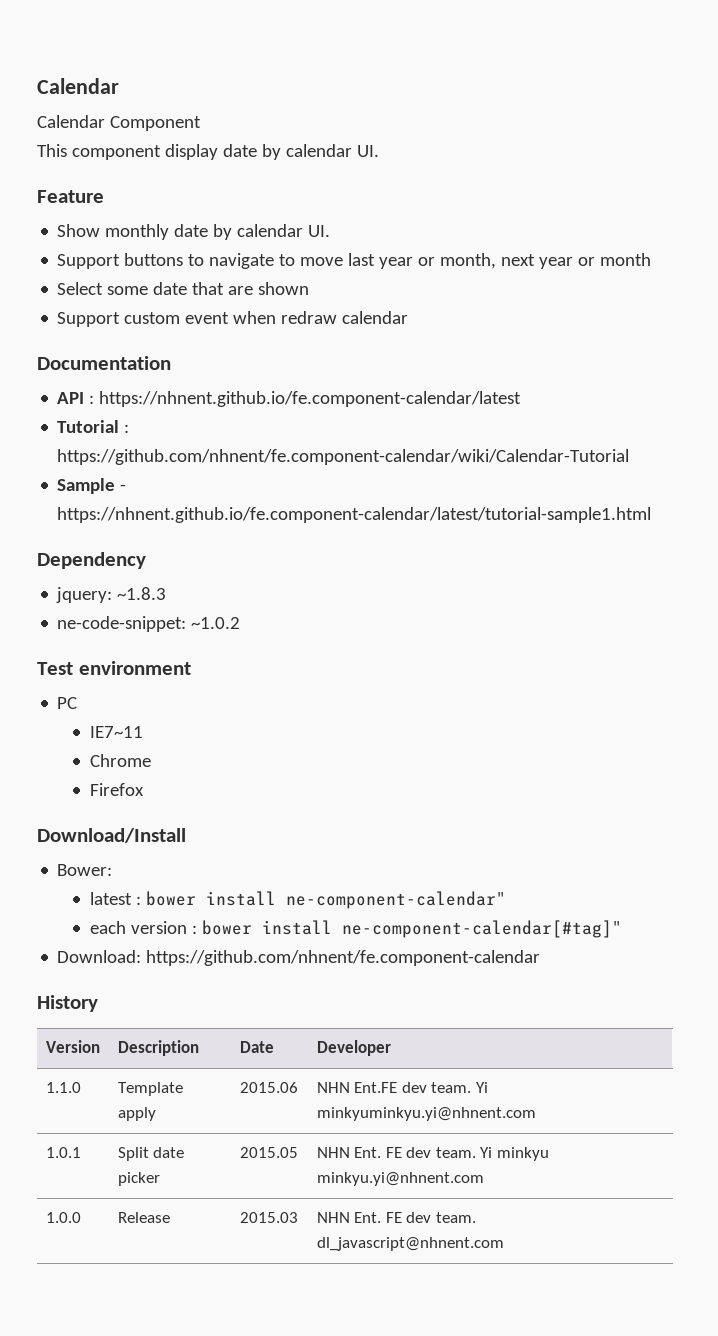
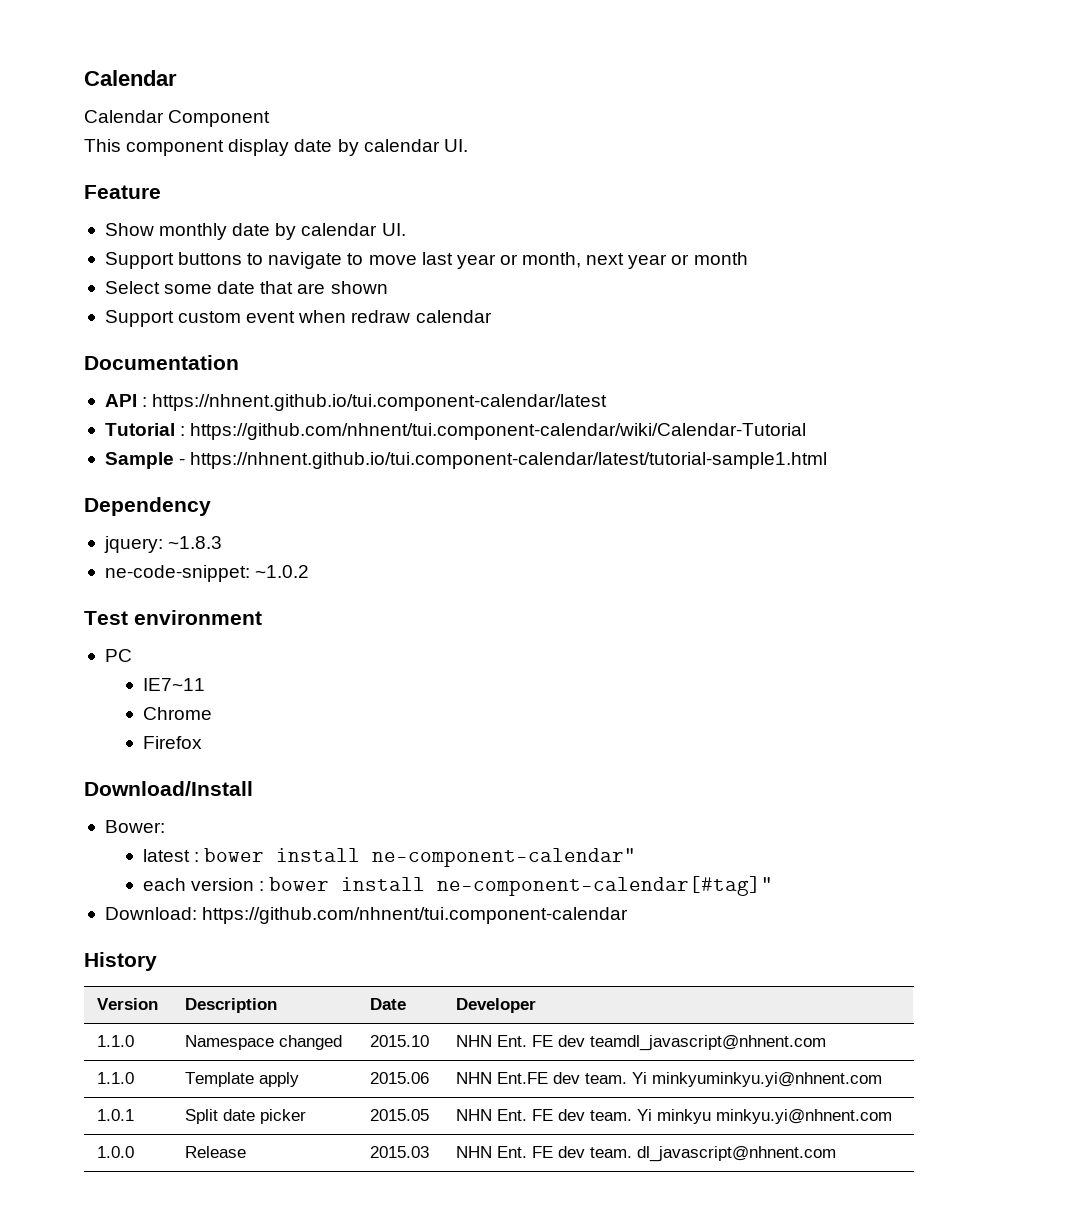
[99,391,522,407] https://nhnent.github.io/fe.component-calendar/latest -> [152,394,608,411] https://nhnent.github.io/tui.component-calendar/latest
[57,449,630,465] https://github.com/nhnent/fe.component-calendar/wiki/Calendar-Tutorial -> [190,423,807,440] https://github.com/nhnent/tui.component-calendar/wiki/Calendar-Tutorial
[57,507,652,523] https://nhnent.github.io/fe.component-calendar/latest/tutorial-sample1.html -> [190,452,828,469] https://nhnent.github.io/tui.component-calendar/latest/tutorial-sample1.html
[146,950,541,966] https://github.com/nhnent/fe.component-calendar -> [202,907,629,924] https://github.com/nhnent/tui.component-calendar
(391, 1048) none -> [97,1035,135,1047] [185,1035,343,1050] [370,1035,430,1047] [456,1035,827,1051] // 1.1.0 | Namespace changed | 2015.10 | NHN Ent. FE dev teamdl_javascript@nhnent.com

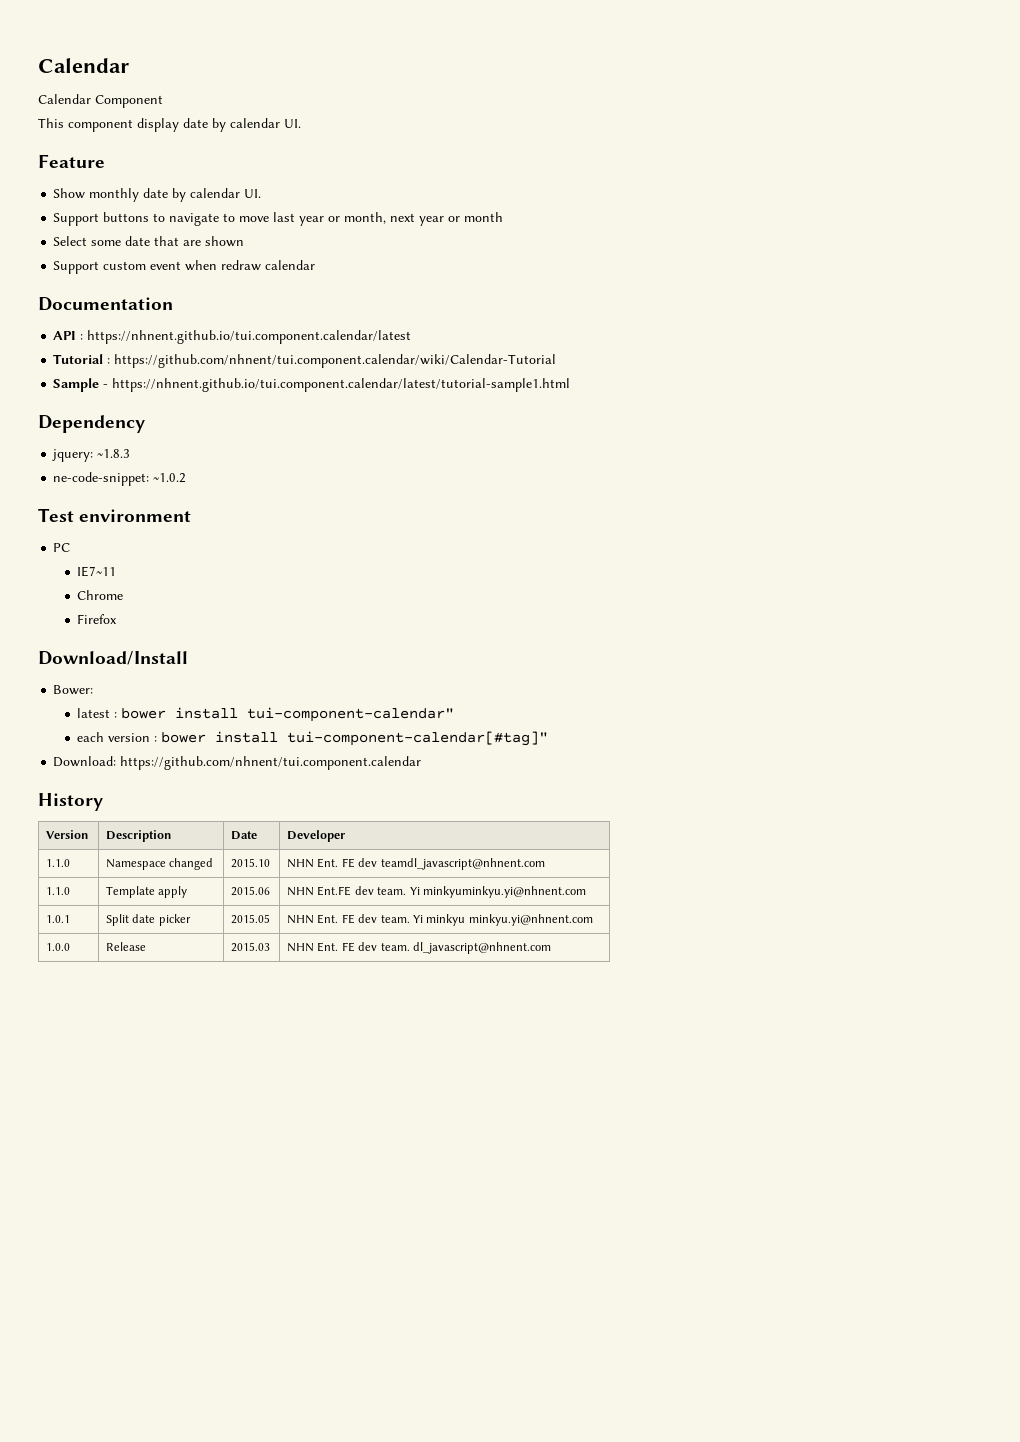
[152,394,608,411] https://nhnent.github.io/tui.component-calendar/latest -> [87,330,412,344] https://nhnent.github.io/tui.component.calendar/latest
[190,423,807,440] https://github.com/nhnent/tui.component-calendar/wiki/Calendar-Tutorial -> [114,354,557,368] https://github.com/nhnent/tui.component.calendar/wiki/Calendar-Tutorial
[190,452,828,469] https://nhnent.github.io/tui.component-calendar/latest/tutorial-sample1.html -> [112,378,571,392] https://nhnent.github.io/tui.component.calendar/latest/tutorial-sample1.html
[371,848,636,867] ne-component-calendar" -> [247,707,455,722] tui-component-calendar"
[437,876,774,896] ne-component-calendar[#tag]" -> [287,731,549,746] tui-component-calendar[#tag]"
[202,907,629,924] https://github.com/nhnent/tui.component-calendar -> [120,756,422,770] https://github.com/nhnent/tui.component.calendar

